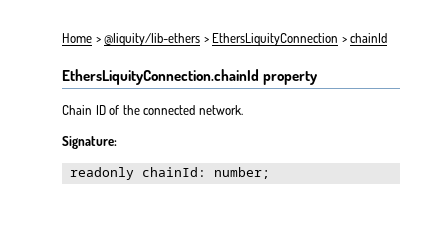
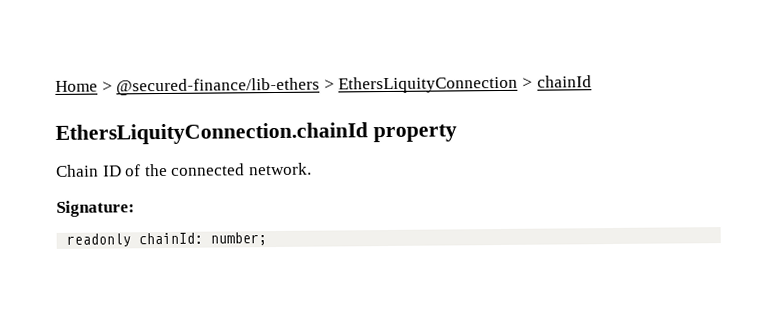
[104,33,201,46] @liquity/lib-ethers -> [116,77,321,96] @secured-finance/lib-ethers

